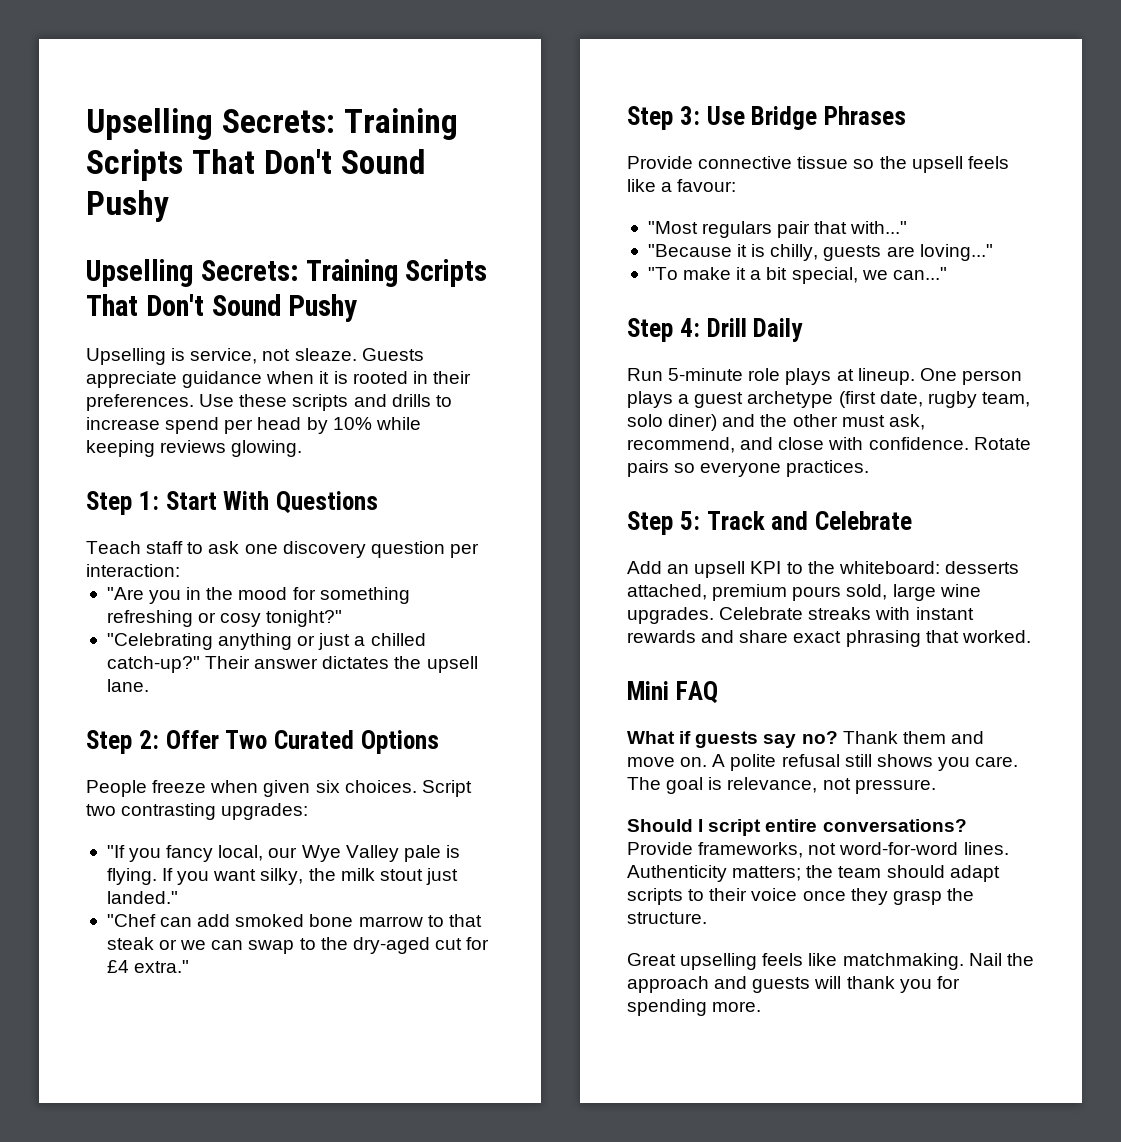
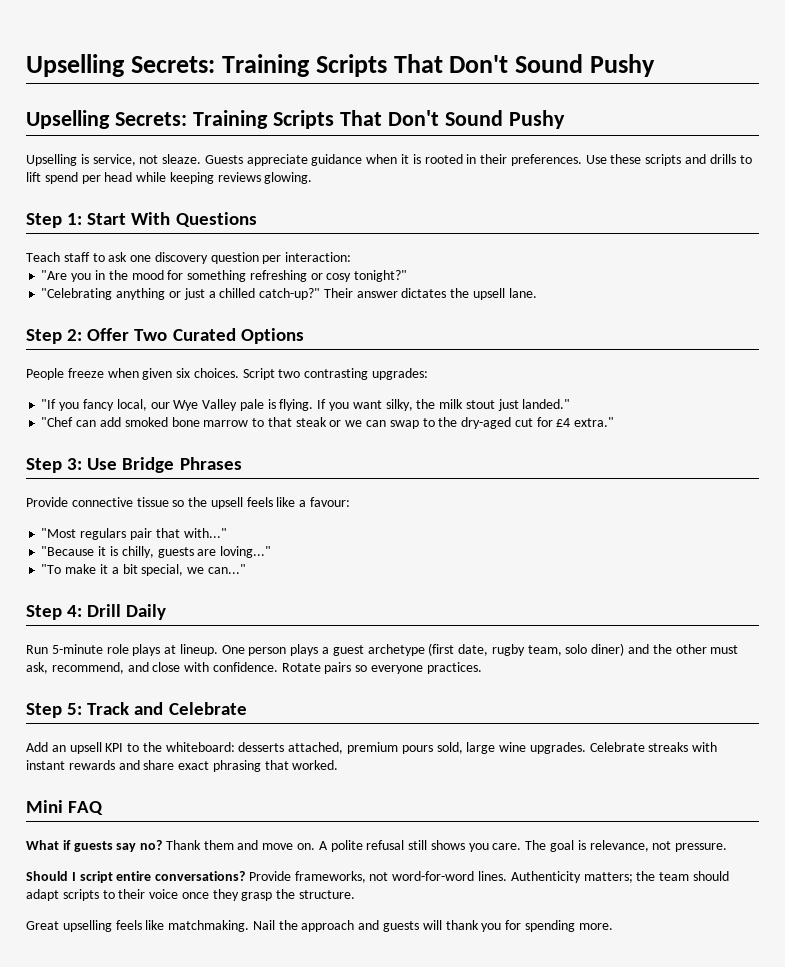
[86,417,160,430] increase -> [26,172,41,182] lift
[306,417,372,434] by 10% -> (133, 177) none

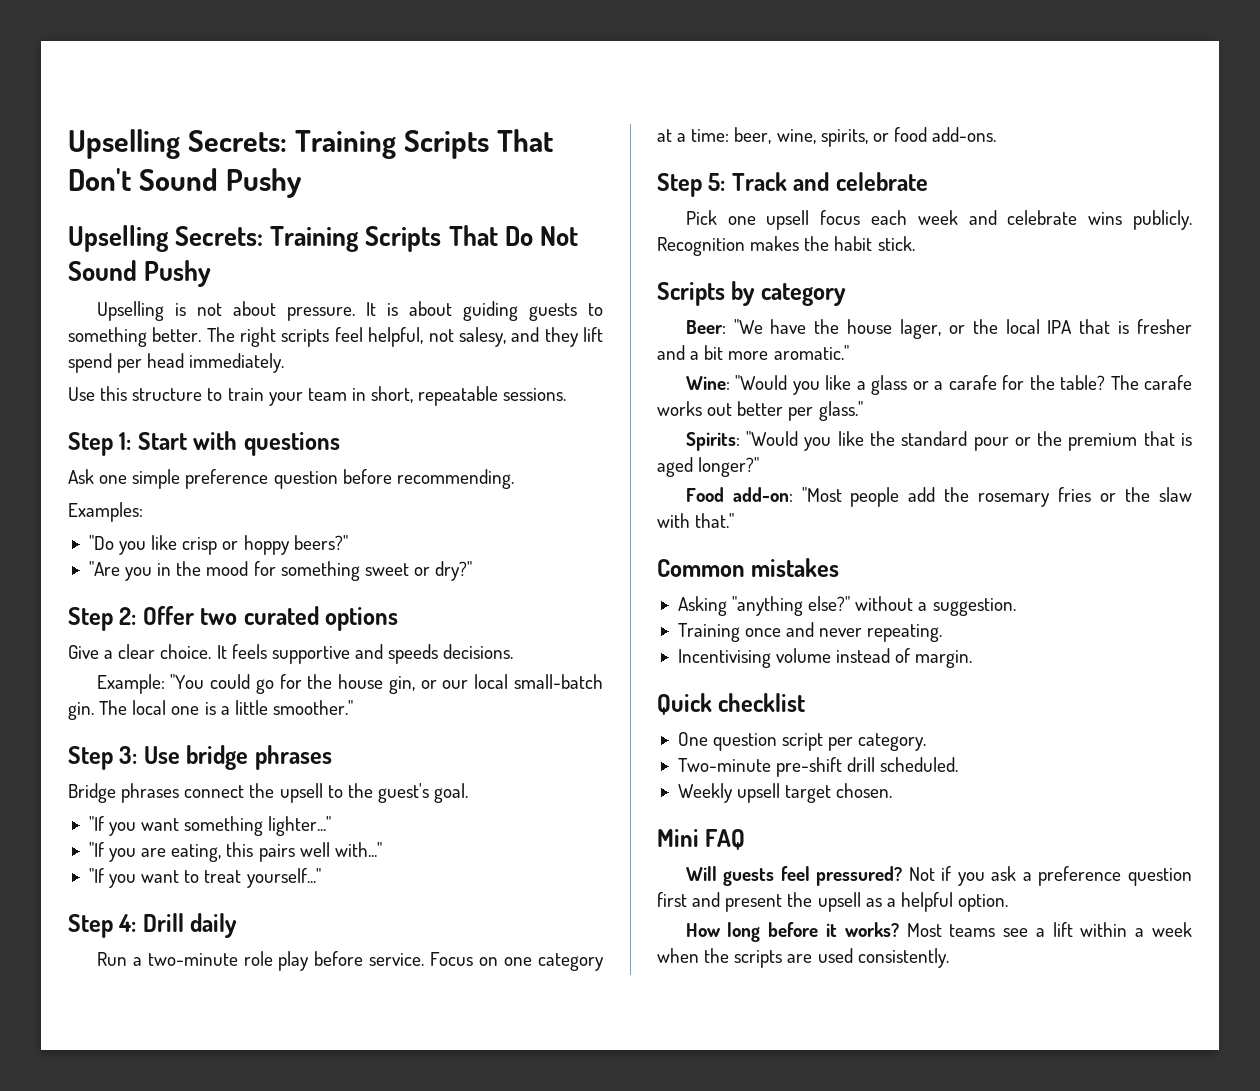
[387,110,439,126] Don't -> [504,226,578,246] Do Not
[92,154,752,166] [26,172,313,184] [26,212,257,228] [26,252,352,264] service, not sleaze. Guests appreciate guidance when it is rooted in their preferences. Use these scripts and drills to lift spend per head while keeping reviews glowing. // Step 1: Start With Questions // Teach staff to ask one discovery question per interaction: -> [196,301,603,321] [68,327,603,347] [68,353,285,373] [68,386,567,406] [68,431,340,456] [68,469,514,489] [68,502,143,522] [88,535,348,555] not about pressure. It is about guiding guests to something better. The right scripts feel helpful, not salesy, and they lift spend per head immediately. // Use this structure to train your team in short, repeatable sessions. // Step 1: Start with questions // Ask one simple preference question before recommending. // Examples: // "Do you like crisp or hoppy beers?"
[249,270,408,282] [41,288,537,300] [26,328,304,344] [26,368,429,380] [41,399,571,411] [41,417,615,429] [26,457,242,473] [26,497,351,509] [41,528,227,540] [41,546,272,558] [41,564,246,576] refreshing or cosy tonight?" // "Celebrating anything or just a chilled catch-up?" Their answer dictates the upsell lane. // Step 2: Offer Two Curated Options // People freeze when given six choices. Script two contrasting upgrades: // "If you fancy local, our Wye Valley pale is flying. If you want silky, the milk stout just landed." // "Chef can add smoked bone marrow to that steak or we can swap to the dry-aged cut for £4 extra." // Step 3: Use Bridge Phrases // Provide connective tissue so the upsell feels like a favour: // "Most regulars pair that with..." // "Because it is chilly, guests are loving..." // "To make it a bit special, we can..." -> [364,561,473,581] [68,606,399,631] [68,644,514,664] [96,674,603,694] [68,700,353,720] [68,745,332,770] [68,783,469,803] [88,816,332,836] [88,842,382,862] [88,868,321,888] sweet or dry?" // Step 2: Offer two curated options // Give a clear choice. It feels supportive and speeds decisions. // Example: "You could go for the house gin, or our local small-batch gin. The local one is a little smoother." // Step 3: Use bridge phrases // Bridge phrases connect the upsell to the guest's goal. // "If you want something lighter..." // "If you are eating, this pairs well with..." // "If you want to treat yourself..."
[126,604,167,620] Daily -> [190,913,238,938] daily
[51,643,739,656] [26,662,482,674] [26,702,247,718] [26,742,718,754] [26,760,339,772] [26,800,104,815] [26,840,728,852] [26,871,729,883] [26,889,356,901] [26,920,613,932] 5-minute role plays at lineup. One person plays a guest archetype (first date, rugby team, solo diner) and the other must ask, recommend, and close with confidence. Rotate pairs so everyone practices. // Step 5: Track and Celebrate // Add an upsell KPI to the whiteboard: desserts attached, premium pours sold, large wine upgrades. Celebrate streaks with instant rewards and share exact phrasing that worked. // Mini FAQ // What if guests say no? Thank them and move on. A polite refusal still shows you care. The goal is relevance, not pressure. // Should I script entire conversations? Provide frameworks, not word-for-word lines. Authenticity matters; the team should adapt scripts to their voice once they grasp the structure. // Great upselling feels like matchmaking. Nail the approach and guests will thank you for spending more. -> [132,951,605,971] [657,127,997,147] [657,172,928,197] [685,210,1192,230] [657,236,915,256] [657,281,846,306] [685,319,1192,339] [657,345,849,360] [685,375,1192,395] [657,401,863,421] [685,431,1192,451] [657,457,760,477] [685,487,1192,507] [657,513,735,528] [657,558,840,577] [677,596,1016,616] [677,622,943,642] [677,648,973,668] [657,693,806,715] [677,732,927,751] [677,757,959,777] [677,783,893,803] [657,829,746,850] [685,866,1192,886] [657,892,1009,912] [685,922,1192,942] [657,948,949,968] a two-minute role play before service. Focus on one category at a time: beer, wine, spirits, or food add-ons. // Step 5: Track and celebrate // Pick one upsell focus each week and celebrate wins publicly. Recognition makes the habit stick. // Scripts by category // Beer: "We have the house lager, or the local IPA that is fresher and a bit more aromatic." // Wine: "Would you like a glass or a carafe for the table? The carafe works out better per glass." // Spirits: "Would you like the standard pour or the premium that is aged longer?" // Food add-on: "Most people add the rosemary fries or the slaw with that." // Common mistakes // Asking "anything else?" without a suggestion. // Training once and never repeating. // Incentivising volume instead of margin. // Quick checklist // One question script per category. // Two-minute pre-shift drill scheduled. // Weekly upsell target chosen. // Mini FAQ // Will guests feel pressured? Not if you ask a preference question first and present the upsell as a helpful option. // How long before it works? Most teams see a lift within a week when the scripts are used consistently.

